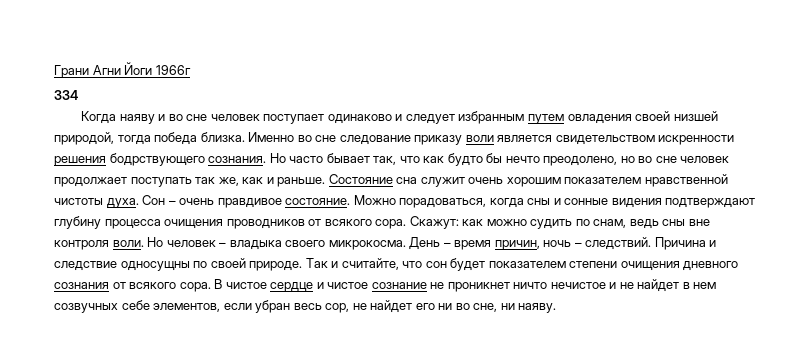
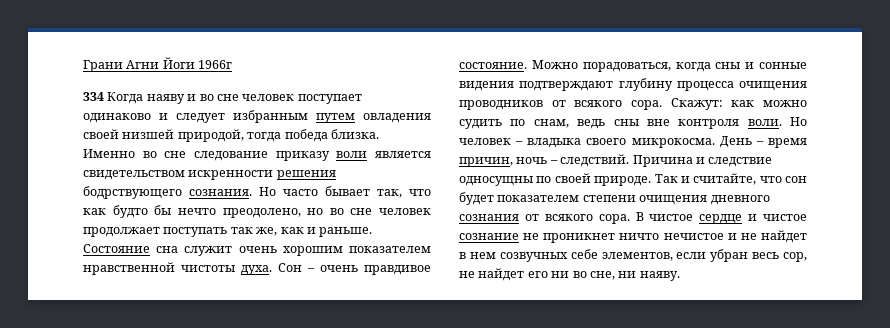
(78, 95) // -> (104, 96) none

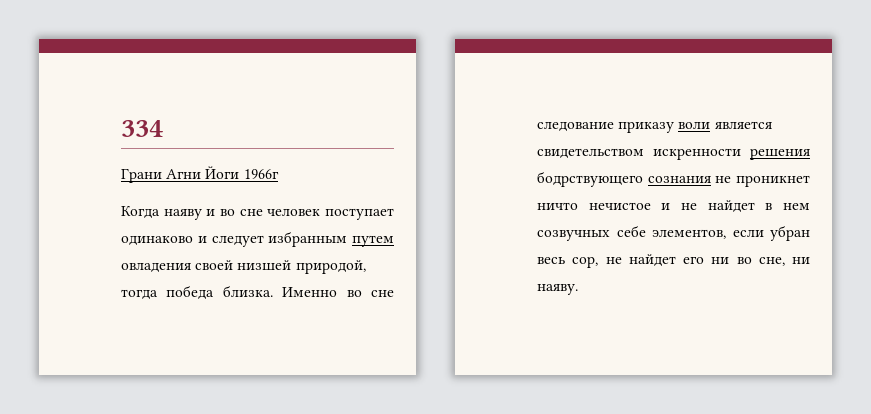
(83, 66) none -> [121,120,163,137] 334 //
[83,92,104,101] 334 -> (279, 174) none
[189,186,431,198] [83,205,431,218] [83,227,373,237] [83,244,431,256] [83,262,431,275] [459,60,807,72] [459,78,807,91] [459,98,807,110] [459,117,807,129] [459,136,807,148] [459,154,773,167] [459,173,807,186] [459,192,770,205] [459,212,807,224] [459,233,519,240] сознания. Но часто бывает так, что как будто бы нечто преодолено, но во сне человек продолжает поступать так же, как и раньше. Состояние сна служит очень хорошим показателем нравственной чистоты духа. Сон – очень правдивое состояние. Можно порадоваться, когда сны и сонные видения подтверждают глубину процесса очищения проводников от всякого сора. Скажут: как можно судить по снам, ведь сны вне контроля воли. Но человек – владыка своего микрокосма. День – время причин, ночь – следствий. Причина и следствие односущны по своей природе. Так и считайте, что сон будет показателем степени очищения дневного сознания от всякого сора. В чистое сердце и чистое сознание -> [647,176,711,183] сознания

